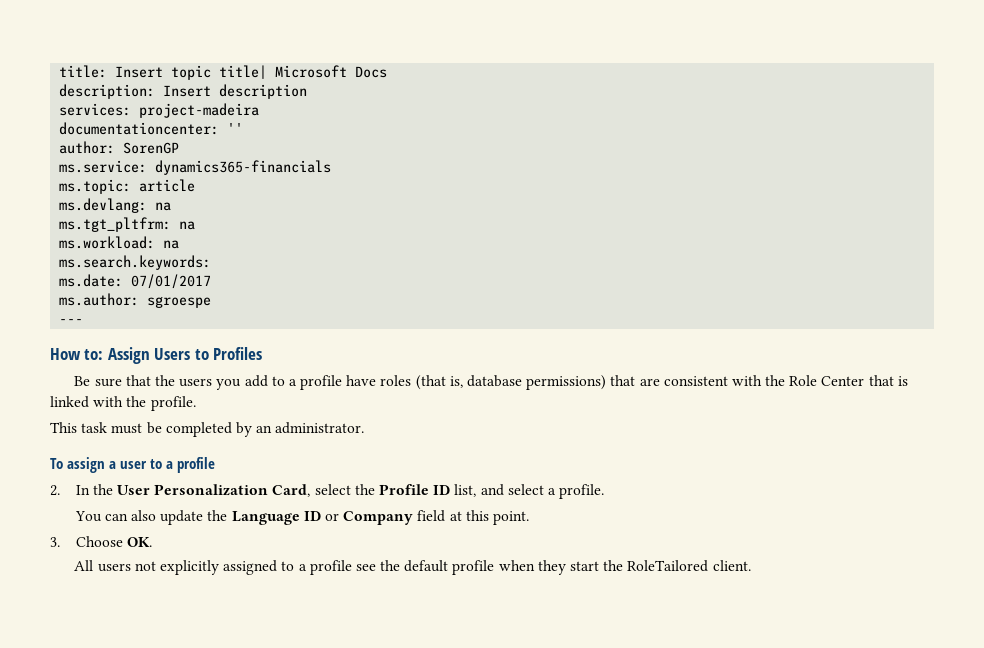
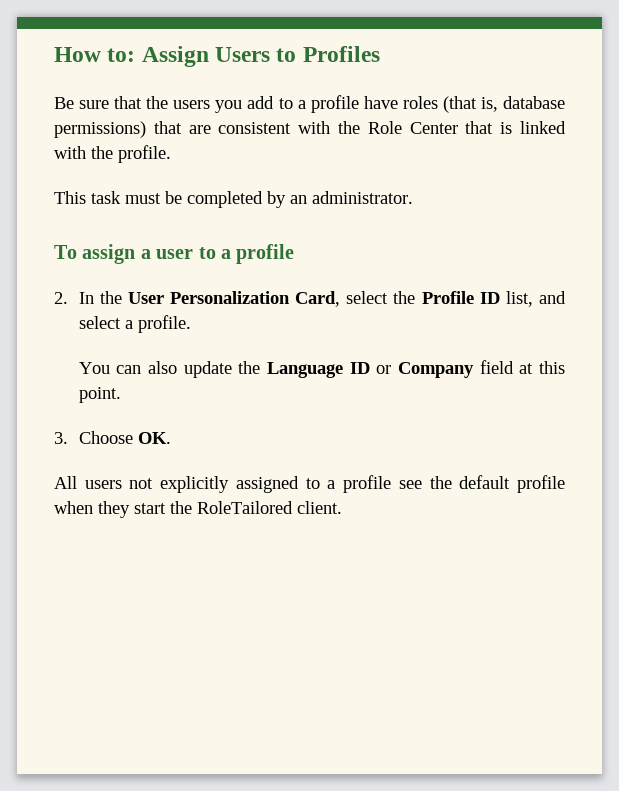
[59,65,388,80] [59,84,308,99] [59,103,260,118] [59,122,244,135] [59,141,180,154] [59,160,332,175] [59,179,196,194] [59,198,172,213] [59,217,196,232] [59,236,180,249] [59,255,212,270] [59,274,212,289] [59,293,212,308] [59,319,84,324] title: Insert topic title| Microsoft Docs // description: Insert description // services: project-madeira // documentationcenter: '' // author: SorenGP // ms.service: dynamics365-financials // ms.topic: article // ms.devlang: na // ms.tgt_pltfrm: na // ms.workload: na // ms.search.keywords: // ms.date: 07/01/2017 // ms.author: sgroespe // --- // -> (54, 54) none

